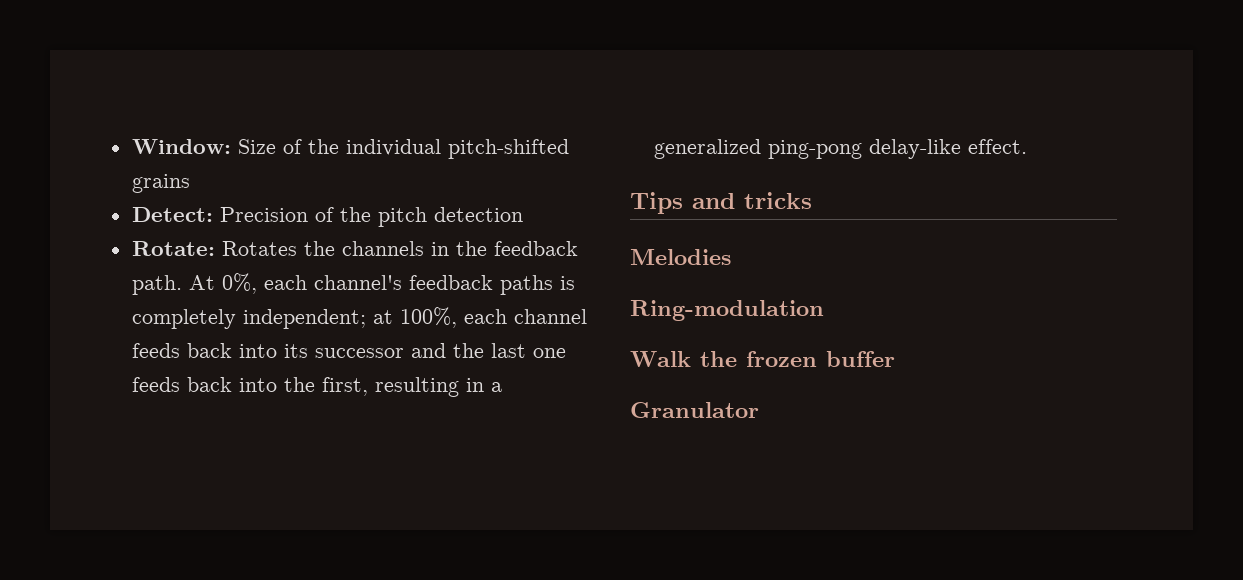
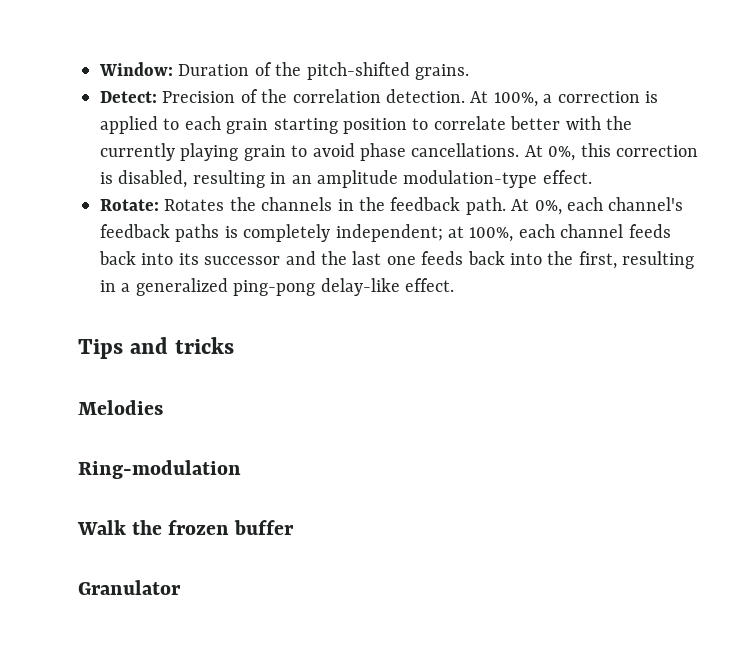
[237,139,569,159] [131,174,190,193] Size of the individual pitch-shifted grains -> [178,62,469,80] Duration of the pitch-shifted grains.
[377,207,523,227] pitch detection -> [292,89,658,107] [100,116,632,134] [100,143,698,161] [100,170,592,188] correlation detection. At 100%, a correction is applied to each grain starting position to correlate better with the currently playing grain to avoid phase cancellations. At 0%, this correction is disabled, resulting in an amplitude modulation-type effect.

